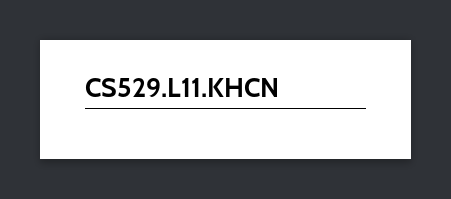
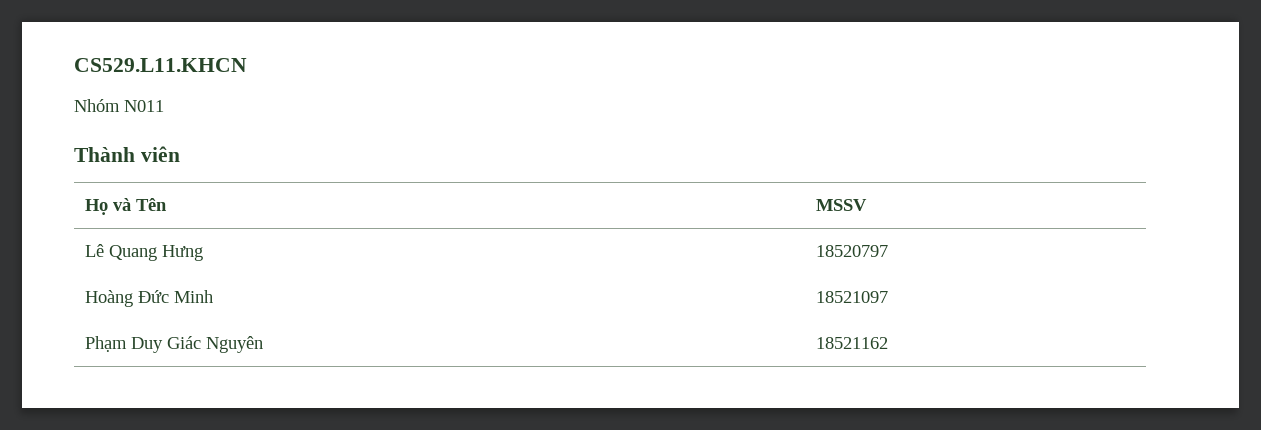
(279, 87) none -> [74,99,164,112] [74,146,180,162] [85,198,168,215] [816,199,868,211] [85,244,204,261] [816,245,889,257] [85,290,214,307] [816,291,889,303] [85,336,264,353] [816,337,889,349] // Nhóm N011 // Thành viên // Họ và Tên | MSSV // Lê Quang Hưng | 18520797 // Hoàng Đức Minh | 18521097 // Phạm Duy Giác Nguyên | 18521162

